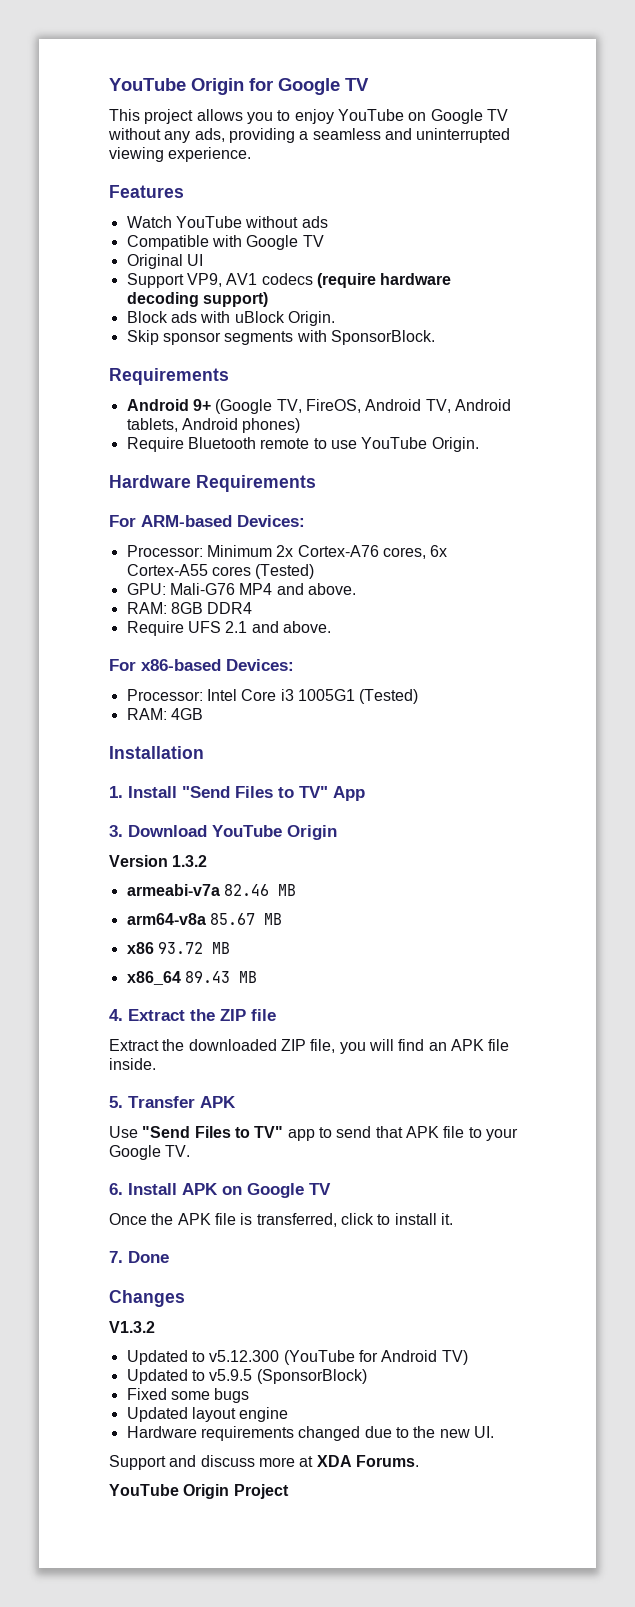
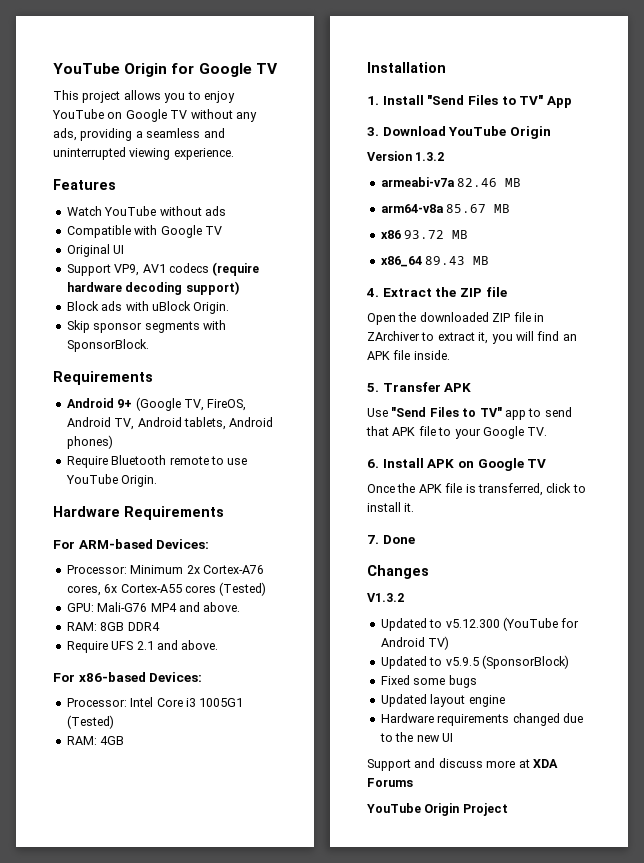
[109,1039,159,1051] Extract -> [367,313,396,325] Open
[310,1039,336,1053] file, -> [513,312,544,322] [367,331,489,344] file in ZArchiver to extract it,
[473,1426,494,1438] UI. -> [441,733,453,742] UI
[355,1455,419,1467] Forums. -> [367,778,413,787] Forums

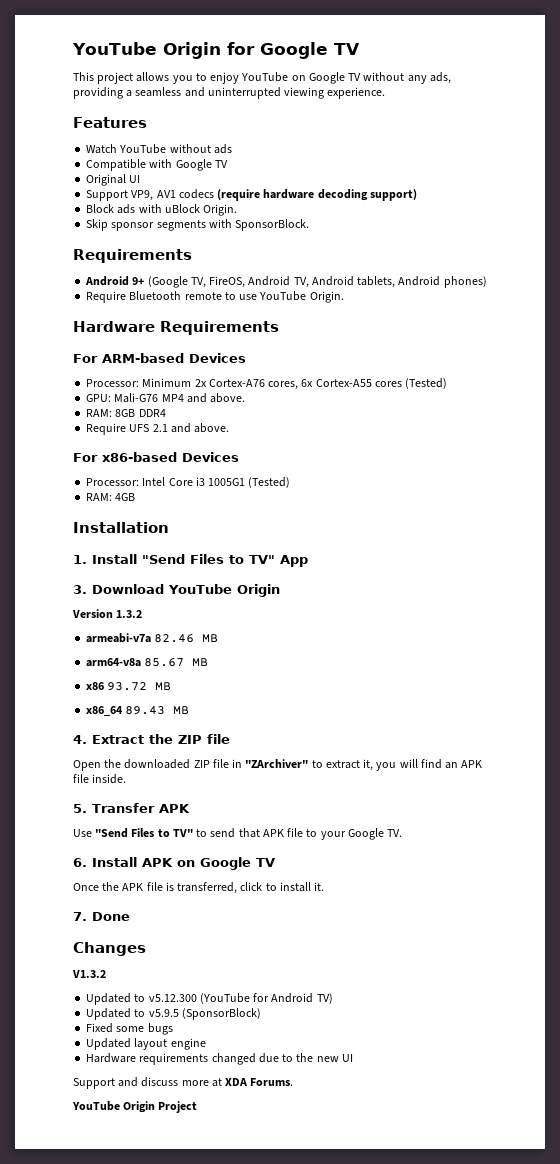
[156,539,210,549] Devices: -> [189,353,246,363] Devices
[149,672,203,682] Devices: -> [182,452,239,462] Devices
[367,331,420,341] ZArchiver -> [245,759,309,768] "ZArchiver"
[504,410,526,420] app -> (193, 833) none
[367,778,413,787] Forums -> [250,1078,294,1086] Forums.

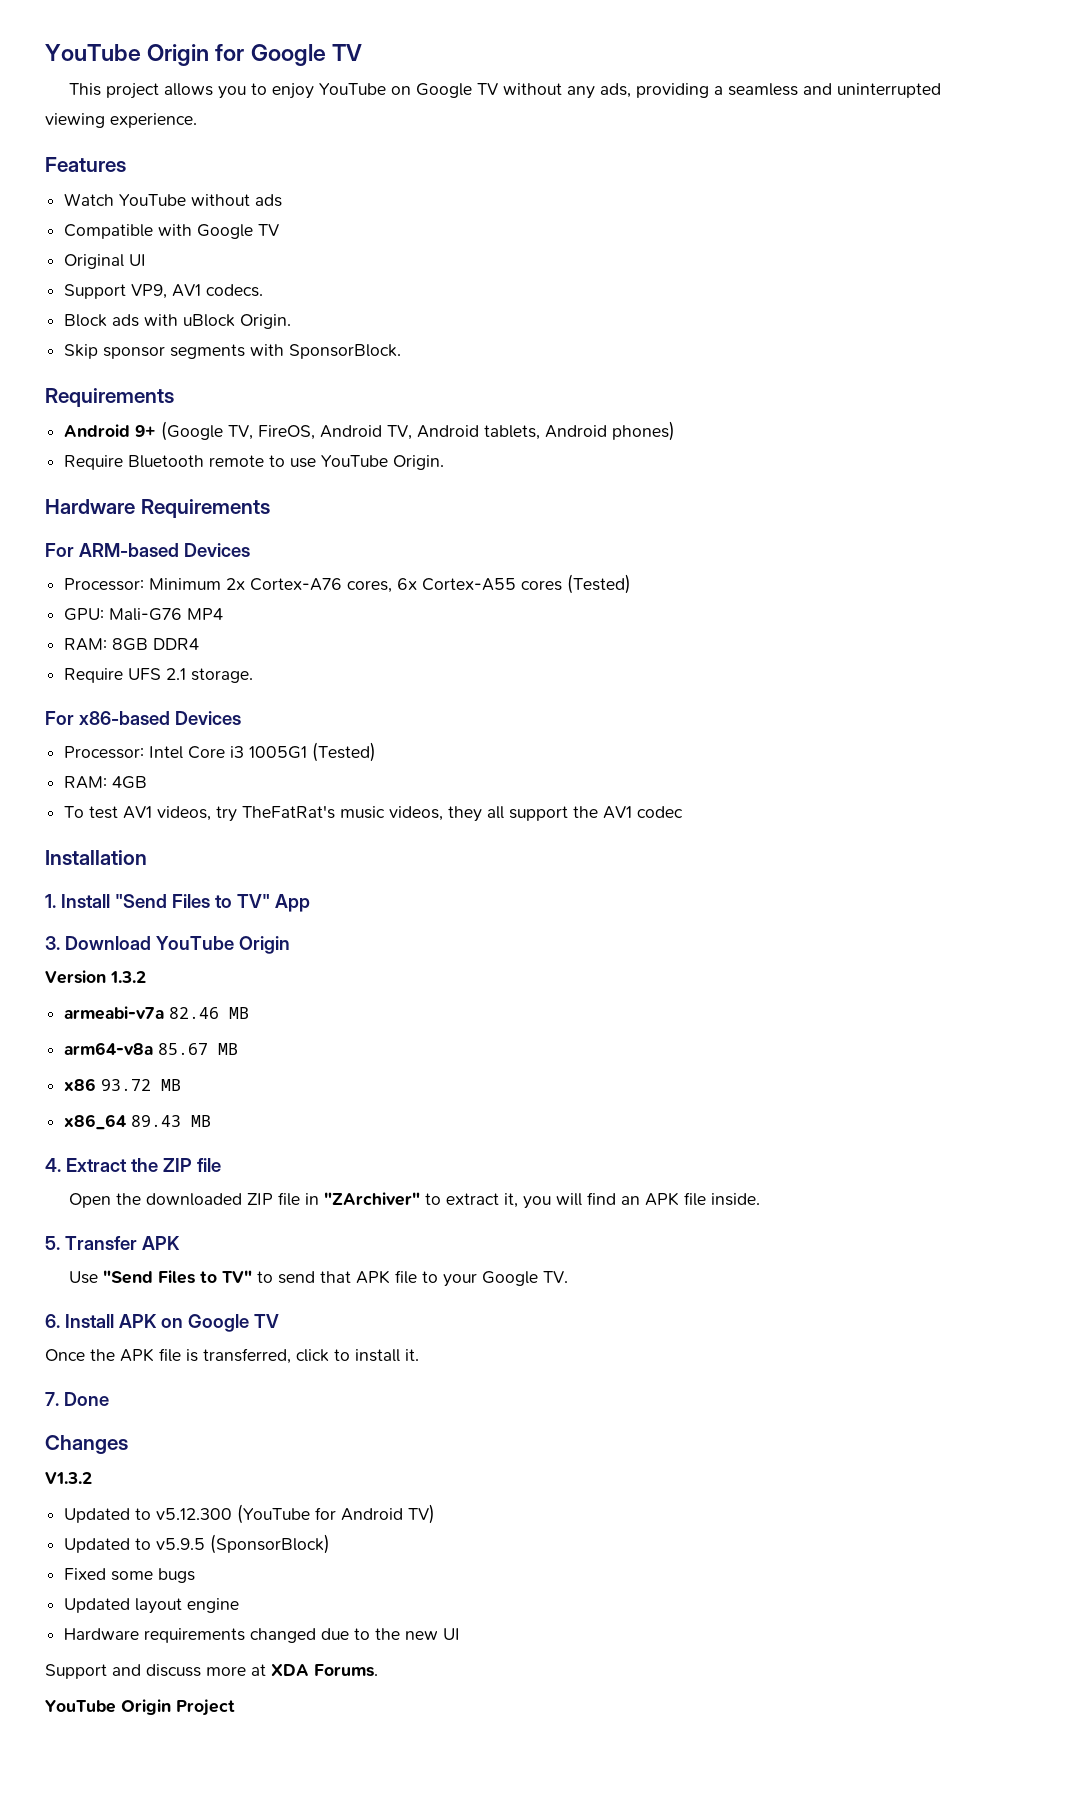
[178,189,417,201] codecs (require hardware decoding support) -> [206,284,264,297] codecs.
[186,393,246,403] and above. -> (224, 614) none
[170,423,230,433] and above. -> [191,668,254,683] storage.
(136, 497) none -> [64,805,684,822] // To test AV1 videos, try TheFatRat's music videos, they all support the AV1 codec

